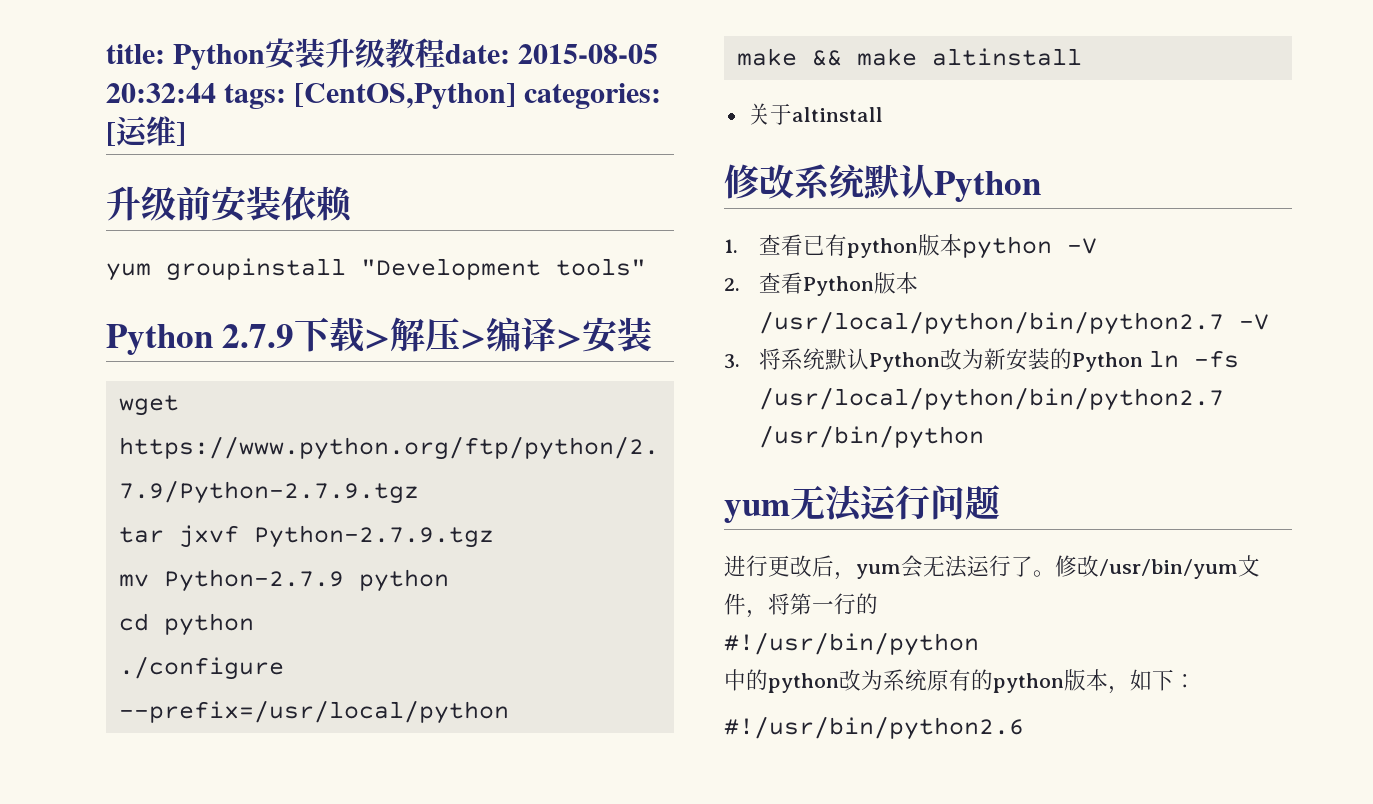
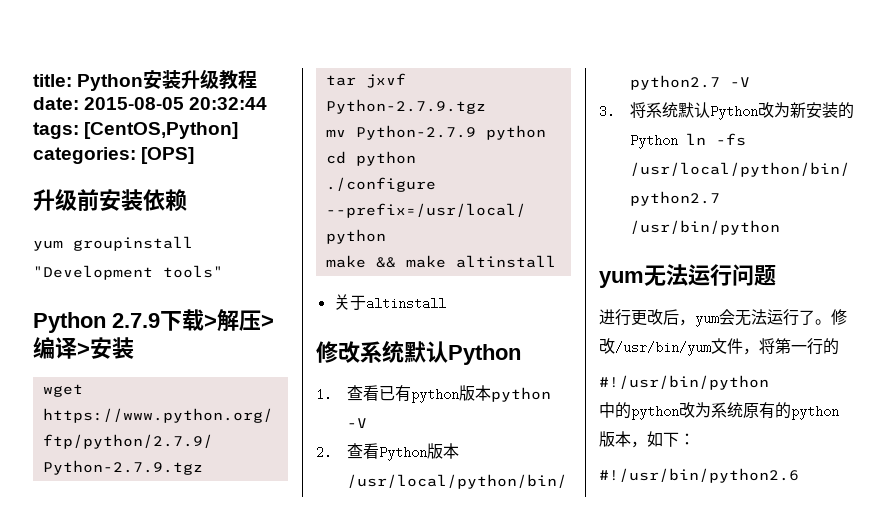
[106,116,186,146] [运维] -> [141,147,195,164] [OPS]

